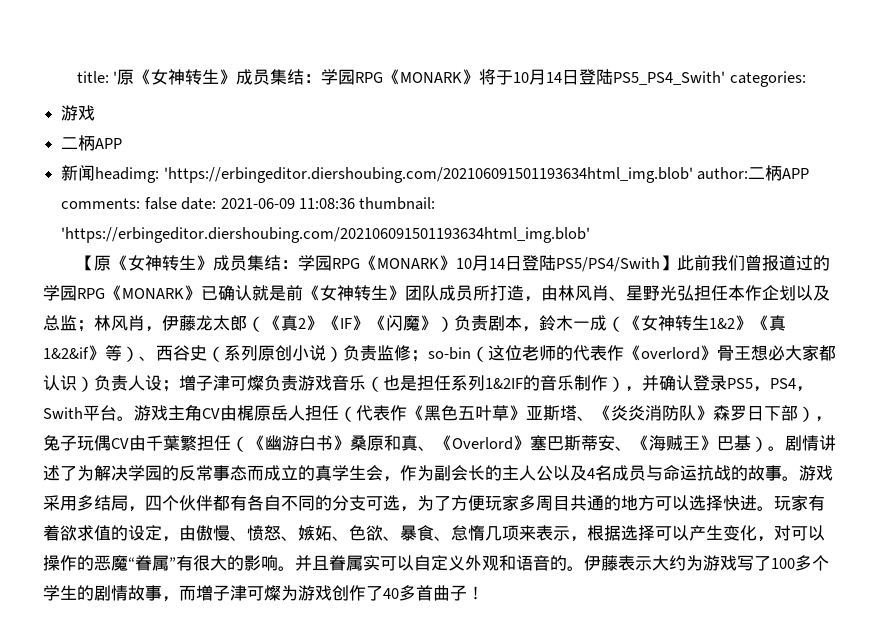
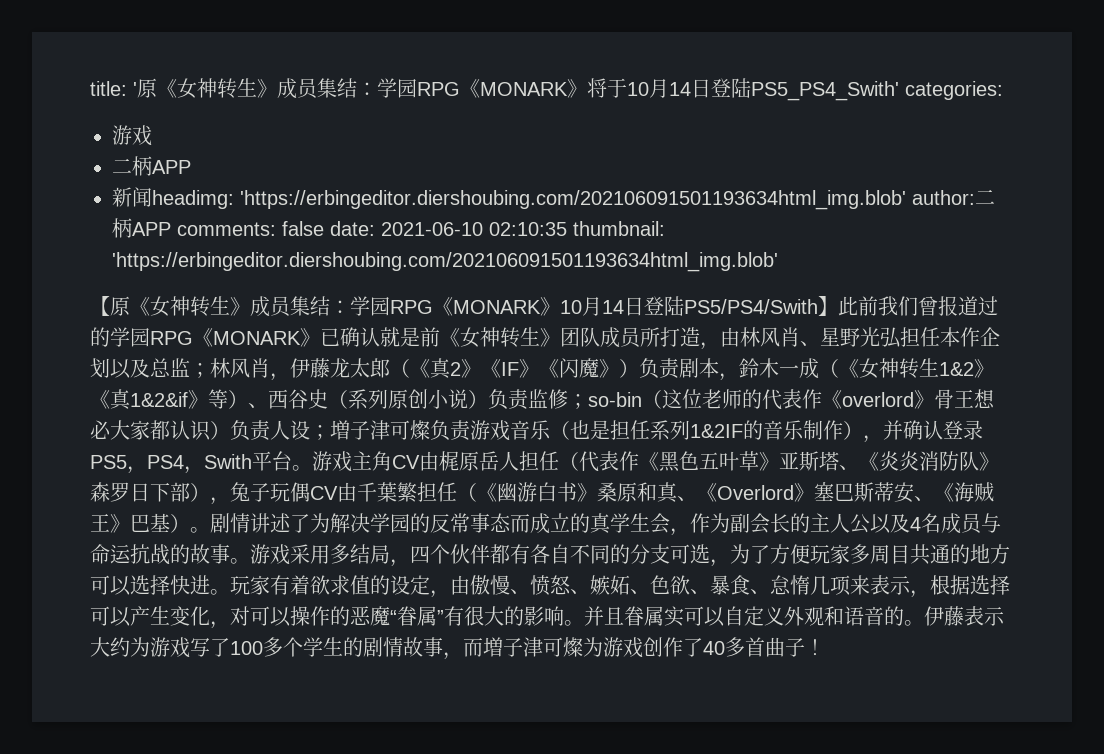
[220,198,355,209] 2021-06-09 11:08:36 -> [381,222,567,236] 2021-06-10 02:10:35

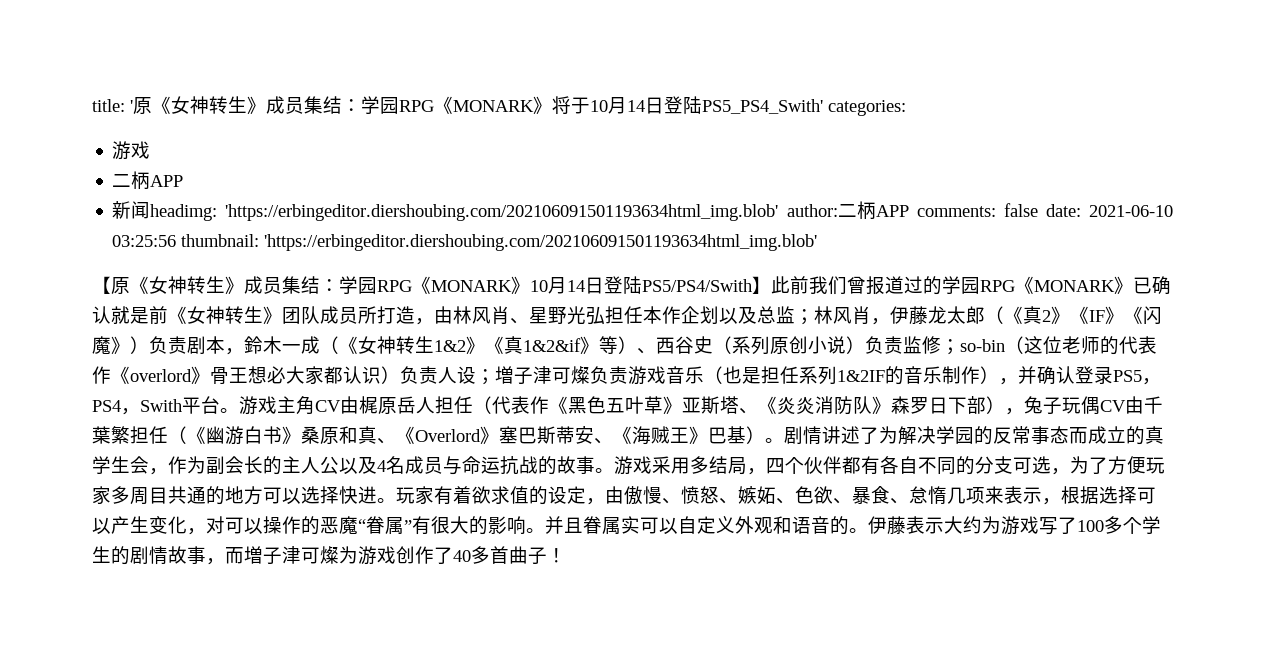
[489,222,567,236] 02:10:35 -> [112,235,177,247] 03:25:56

